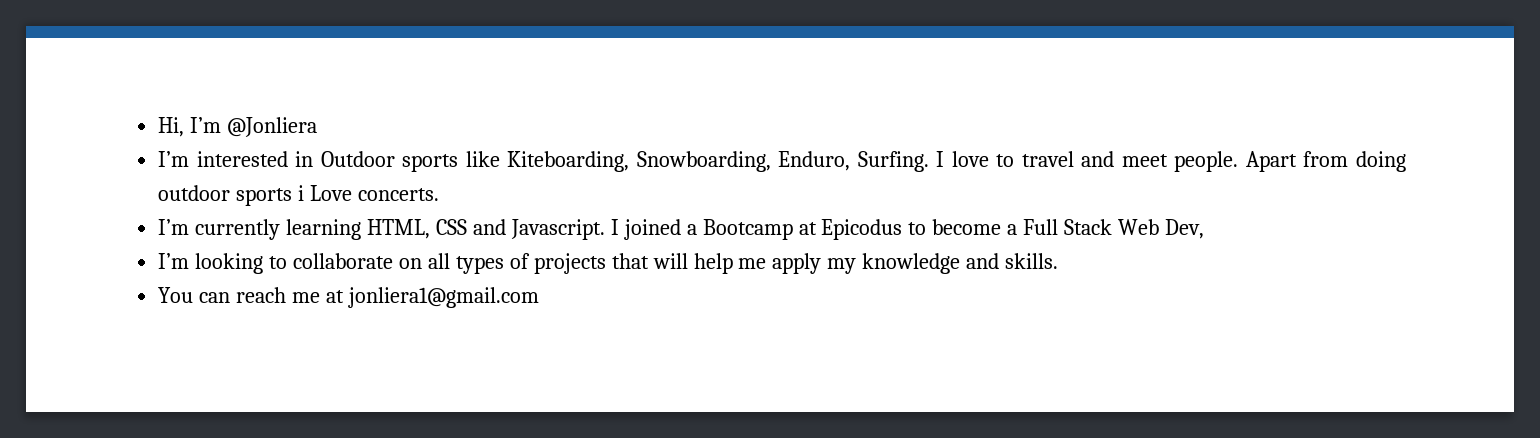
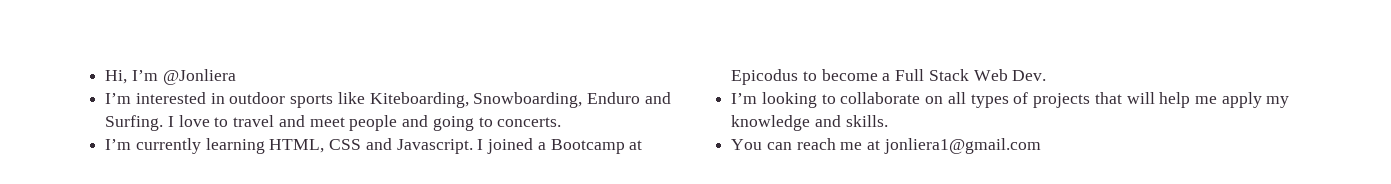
[320,151,395,167] Outdoor -> [229,92,286,104] outdoor
[778,151,851,171] Enduro, -> [587,92,671,104] Enduro and
[1174,151,1406,172] [158,185,353,206] people. Apart from doing outdoor sports i Love -> [349,115,493,131] people and going to
[1165,219,1205,239] Dev, -> [1012,70,1047,81] Dev.

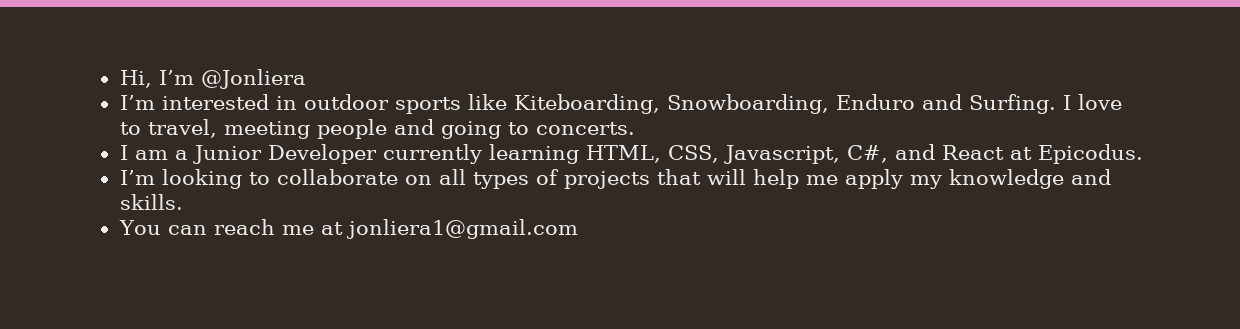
[233,115,345,127] travel and meet -> [147,119,310,139] travel, meeting
[105,138,643,154] [731,69,1047,85] I’m currently learning HTML, CSS and Javascript. I joined a Bootcamp at Epicodus to become a Full Stack Web Dev. -> [119,144,1143,164] I am a Junior Developer currently learning HTML, CSS, Javascript, C#, and React at Epicodus.

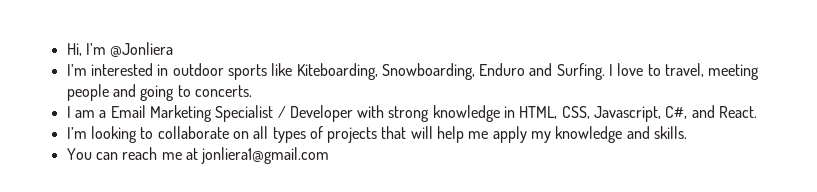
[192,144,579,164] Junior Developer currently learning -> [110,105,516,122] Email Marketing Specialist / Developer with strong knowledge in
[941,144,1143,164] React at Epicodus. -> [719,106,758,118] React.

